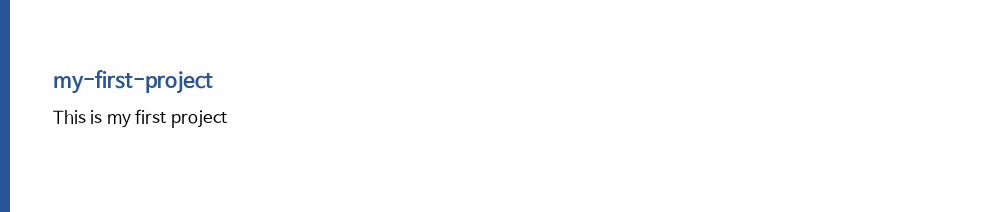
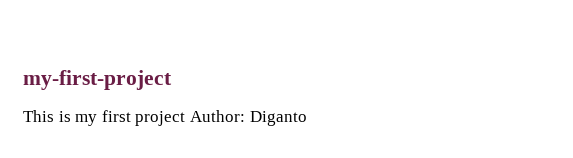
(227, 119) none -> [189,110,307,126] Author: Diganto

